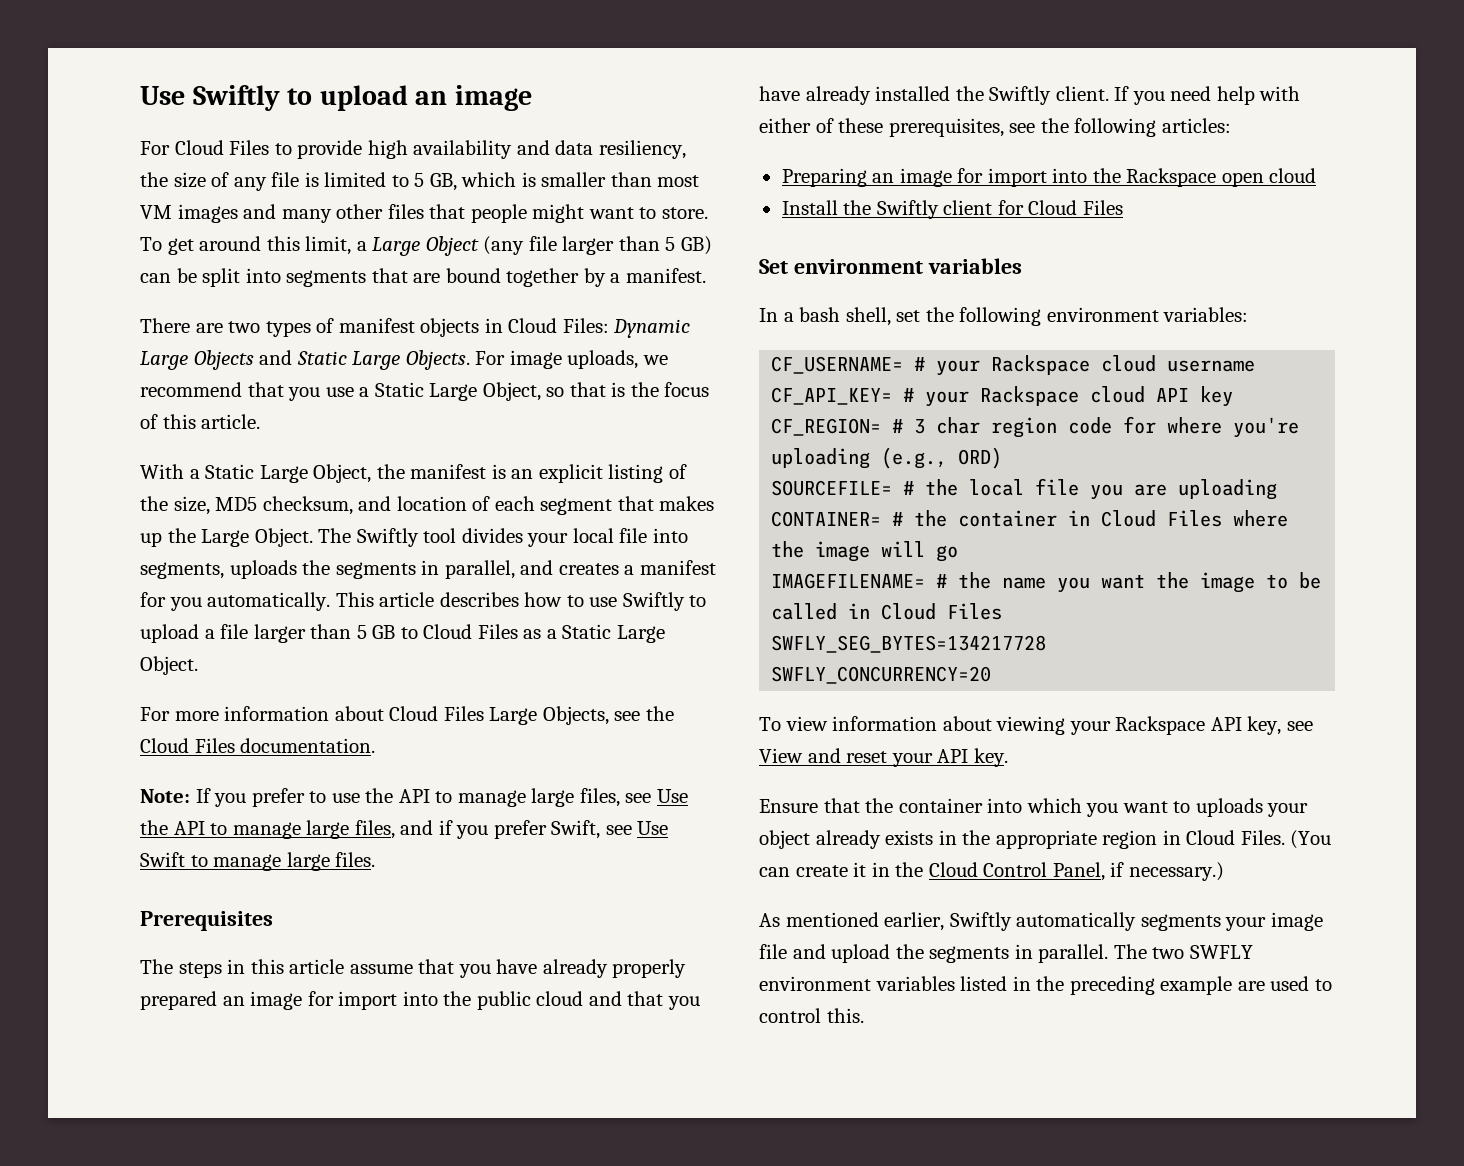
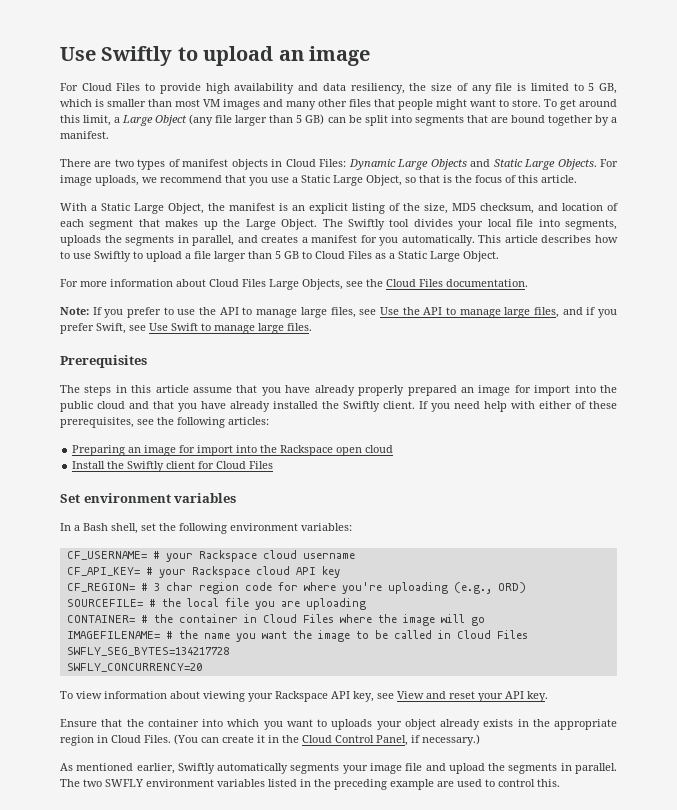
[799,307,841,322] bash -> [83,523,108,531] Bash

